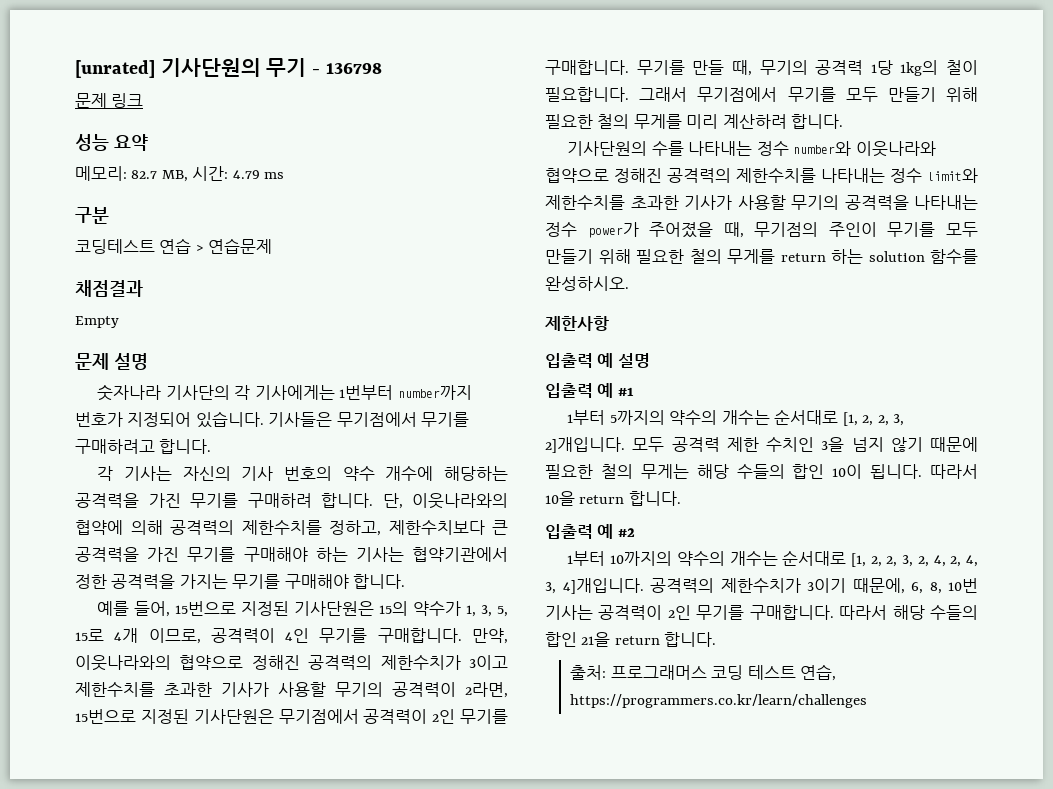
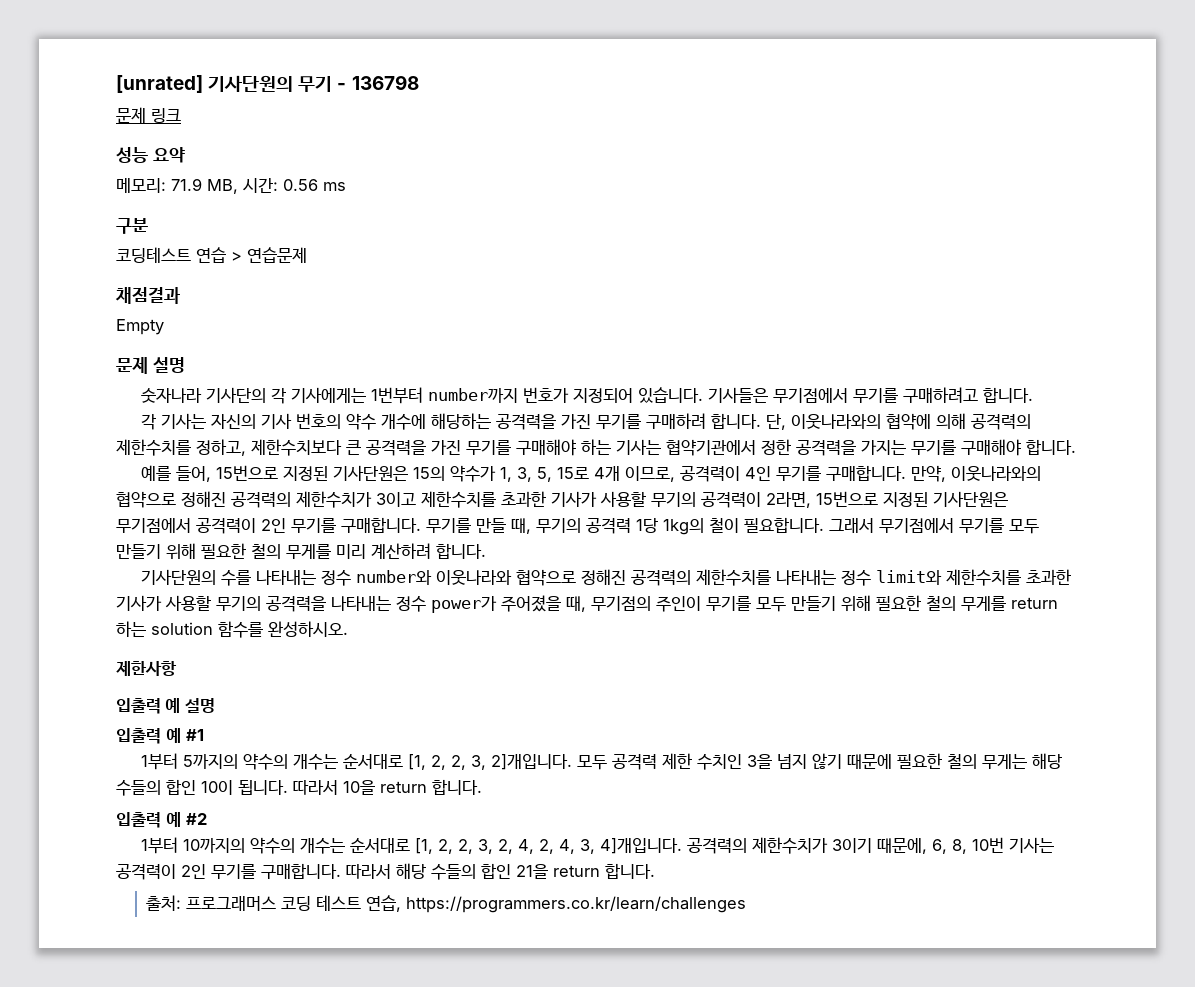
[131,170,158,179] 82.7 -> [171,178,202,191] 71.9
[232,170,260,179] 4.79 -> [283,179,318,191] 0.56

